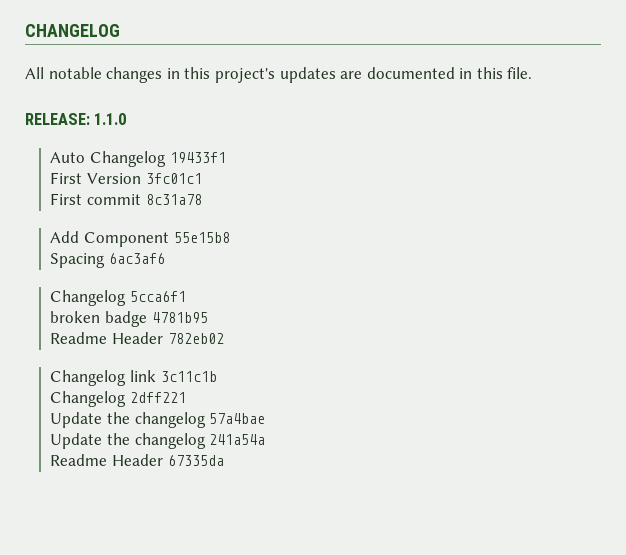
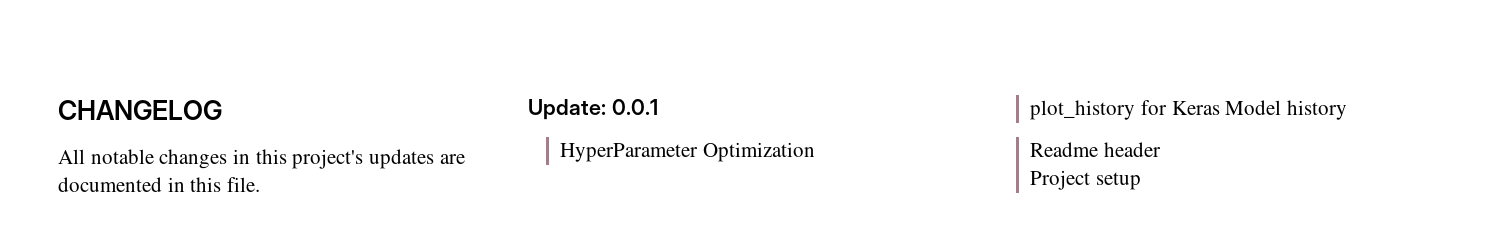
[25,113,127,125] [50,151,226,167] [50,172,202,184] [50,193,202,205] [50,231,230,247] [50,253,166,268] [50,290,187,306] [50,311,208,327] [50,332,224,344] [50,370,217,386] [50,391,187,407] [50,412,266,428] [50,433,266,449] [50,454,224,466] RELEASE: 1.1.0 // Auto Changelog 19433f1 // First Version 3fc01c1 // First commit 8c31a78 // Add Component 55e15b8 // Spacing 6ac3af6 // Changelog 5cca6f1 // broken badge 4781b95 // Readme Header 782eb02 // Changelog link 3c11c1b // Changelog 2dff221 // Update the changelog 57a4bae // Update the changelog 241a54a // Readme Header 67335da -> [528,99,658,120] [560,142,816,162] [1030,100,1348,120] [1030,142,1162,157] [1030,170,1142,190] Update: 0.0.1 // HyperParameter Optimization // plot_history for Keras Model history // Readme header // Project setup

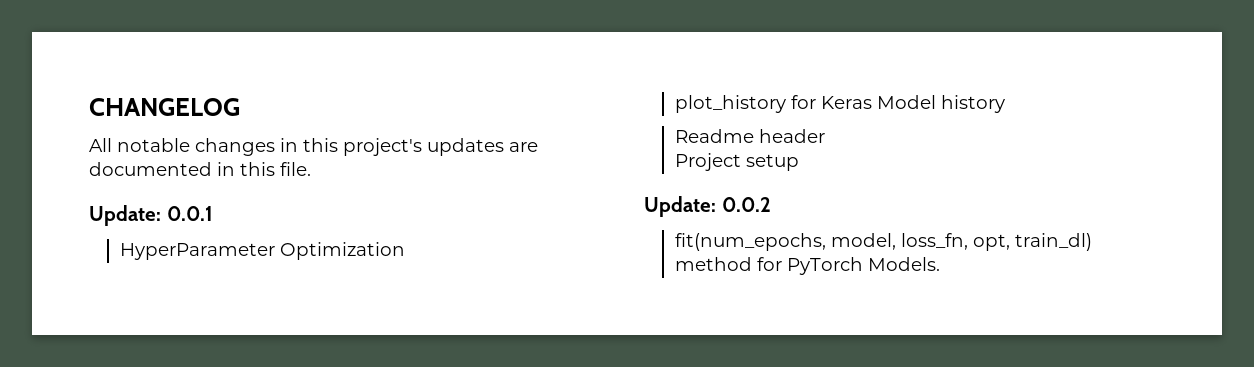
(1142, 181) none -> [644,196,771,217] [674,233,1092,251] [674,257,940,275] // Update: 0.0.2 // fit(num_epochs, model, loss_fn, opt, train_dl) method for PyTorch Models.

